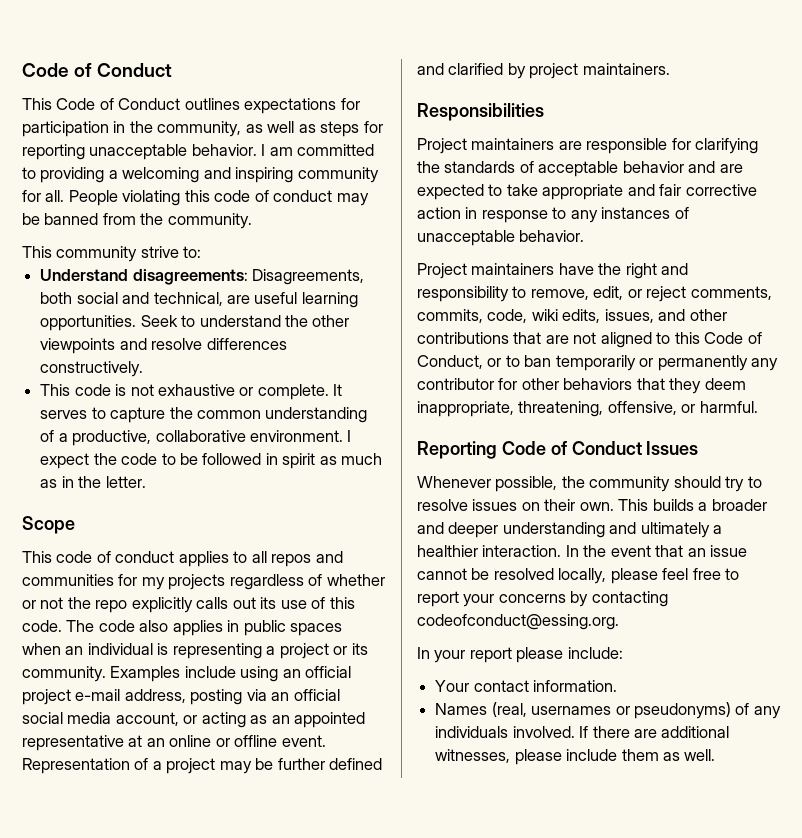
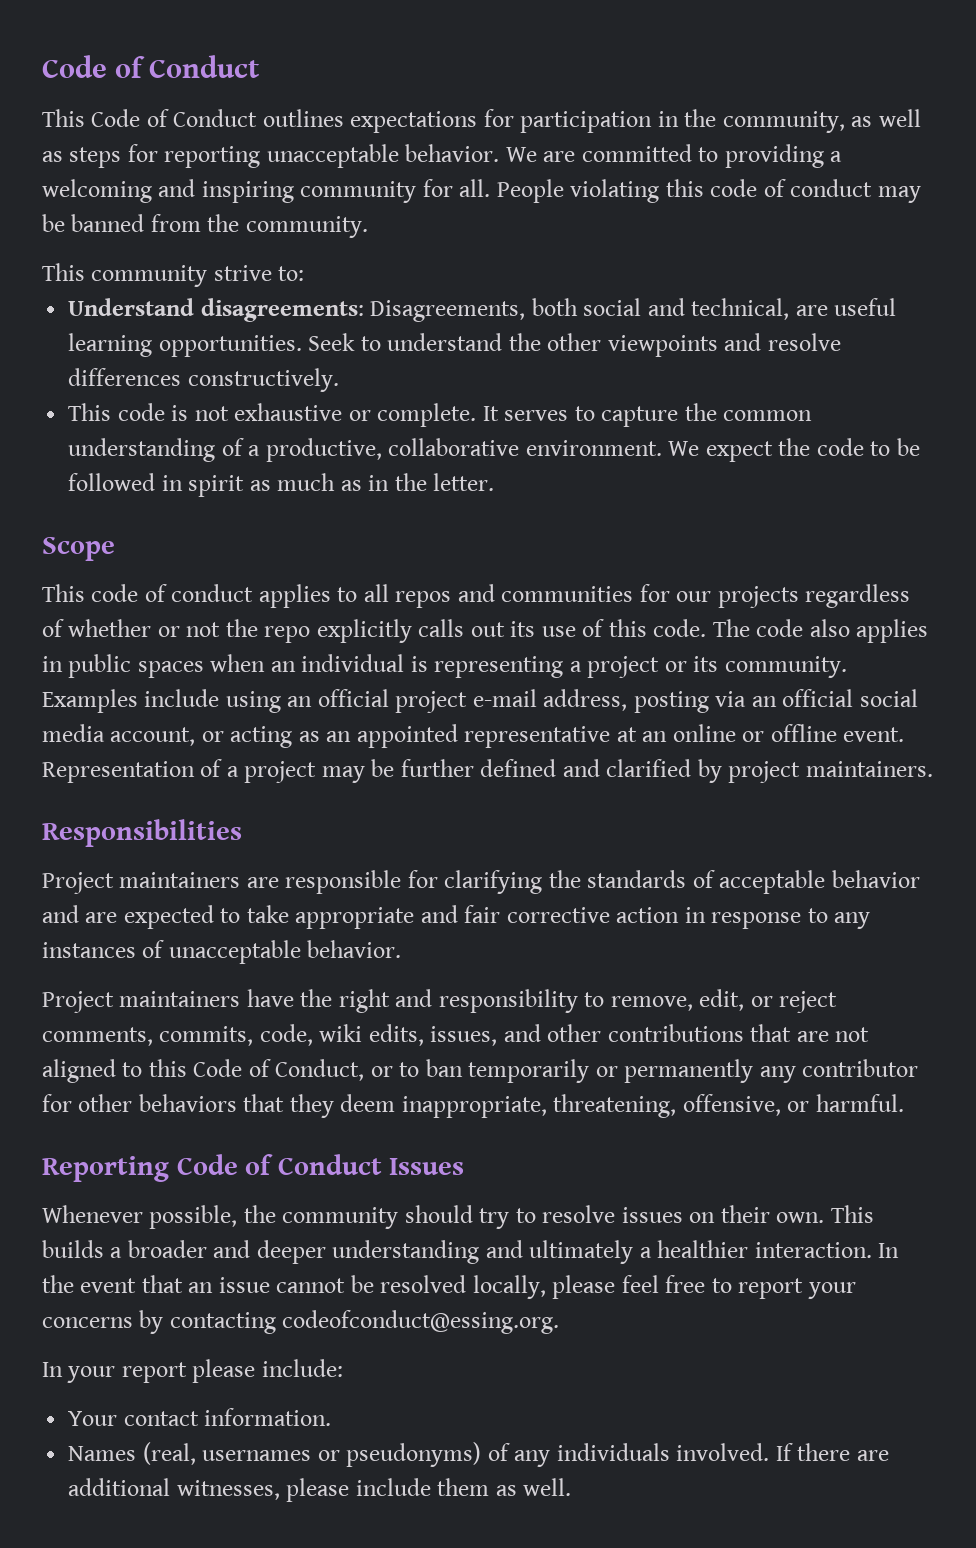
[261,144,293,156] I am -> [505,147,576,162] We are
[347,430,352,442] I -> [668,441,700,456] We
[141,577,165,590] my -> [676,591,712,602] our

